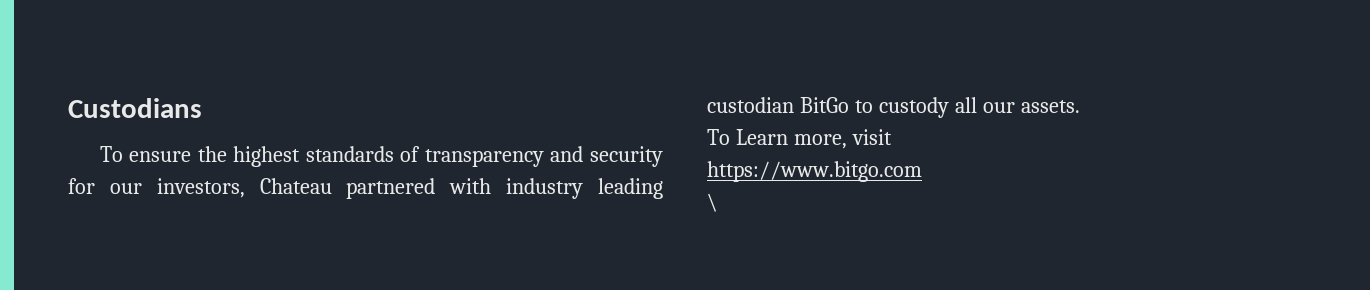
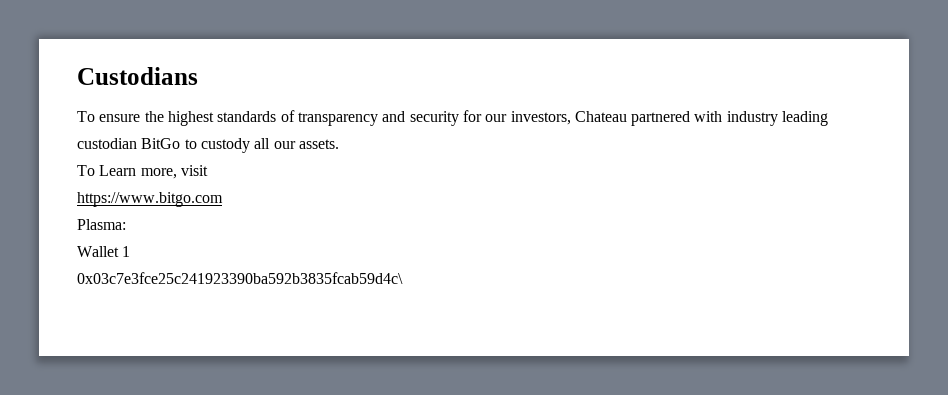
[707,193,718,212] \ -> [77,219,126,230] [77,246,131,257] [77,272,403,284] Plasma: // Wallet 1 // 0x03c7e3fce25c241923390ba592b3835fcab59d4c\

